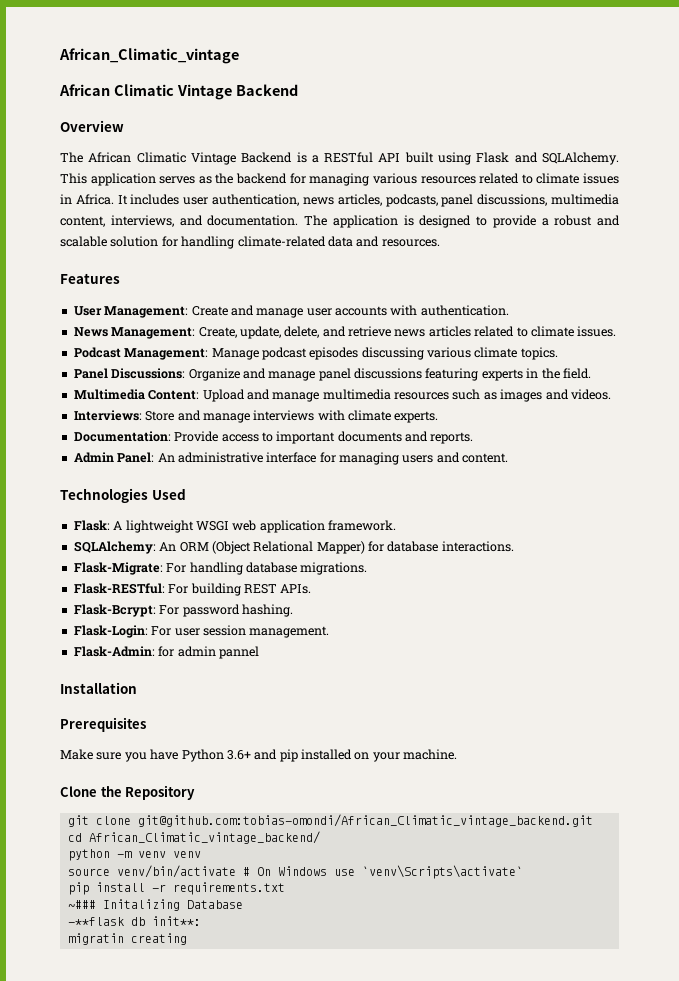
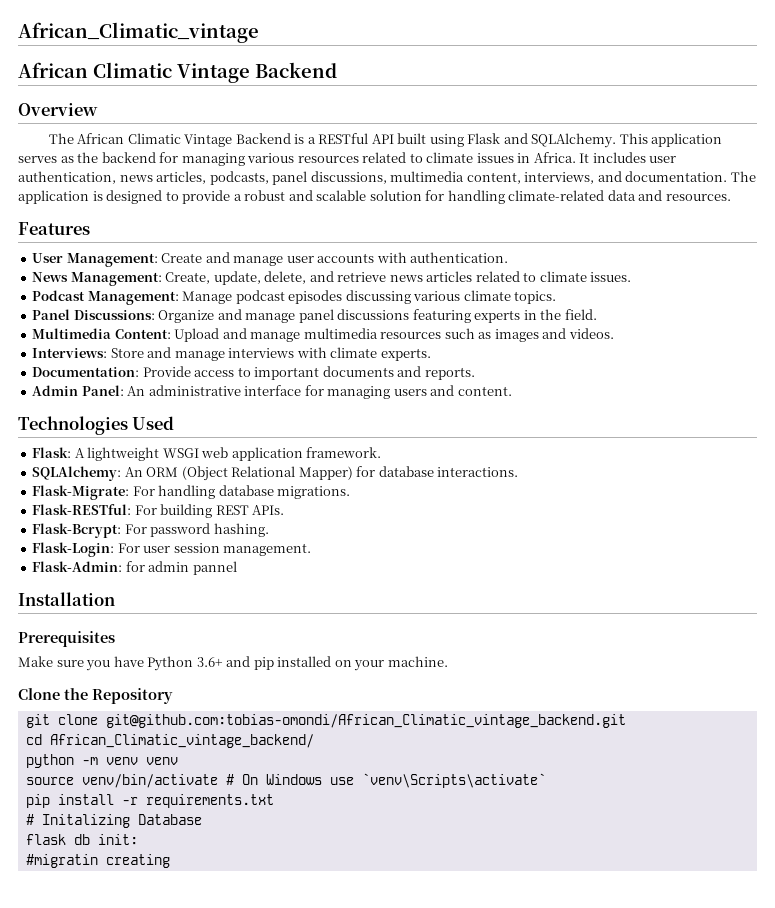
[67,900,96,909] ~### -> [25,814,34,825] #
[67,916,201,926] [67,933,124,945] -**flask db init**: // migratin -> [25,834,138,845] [25,854,98,868] flask db init: // #migratin

